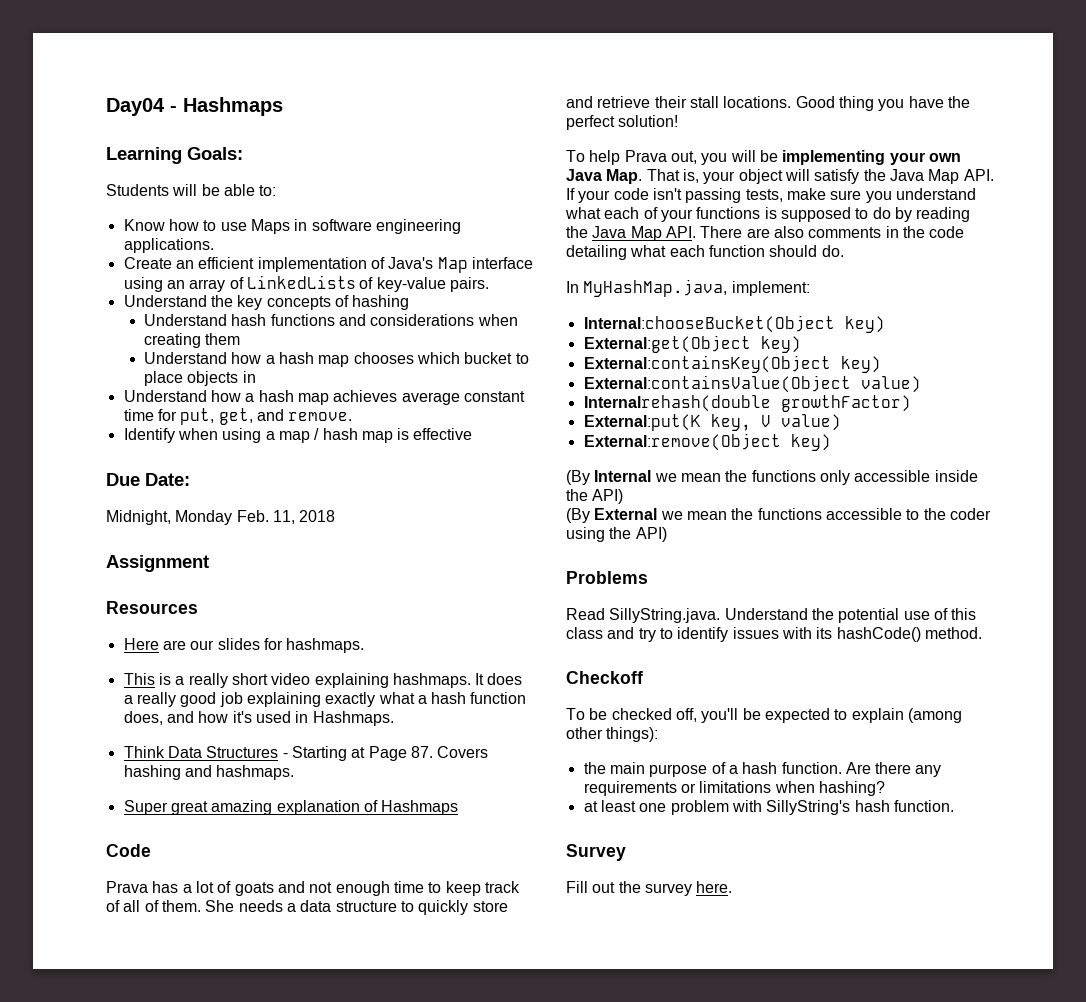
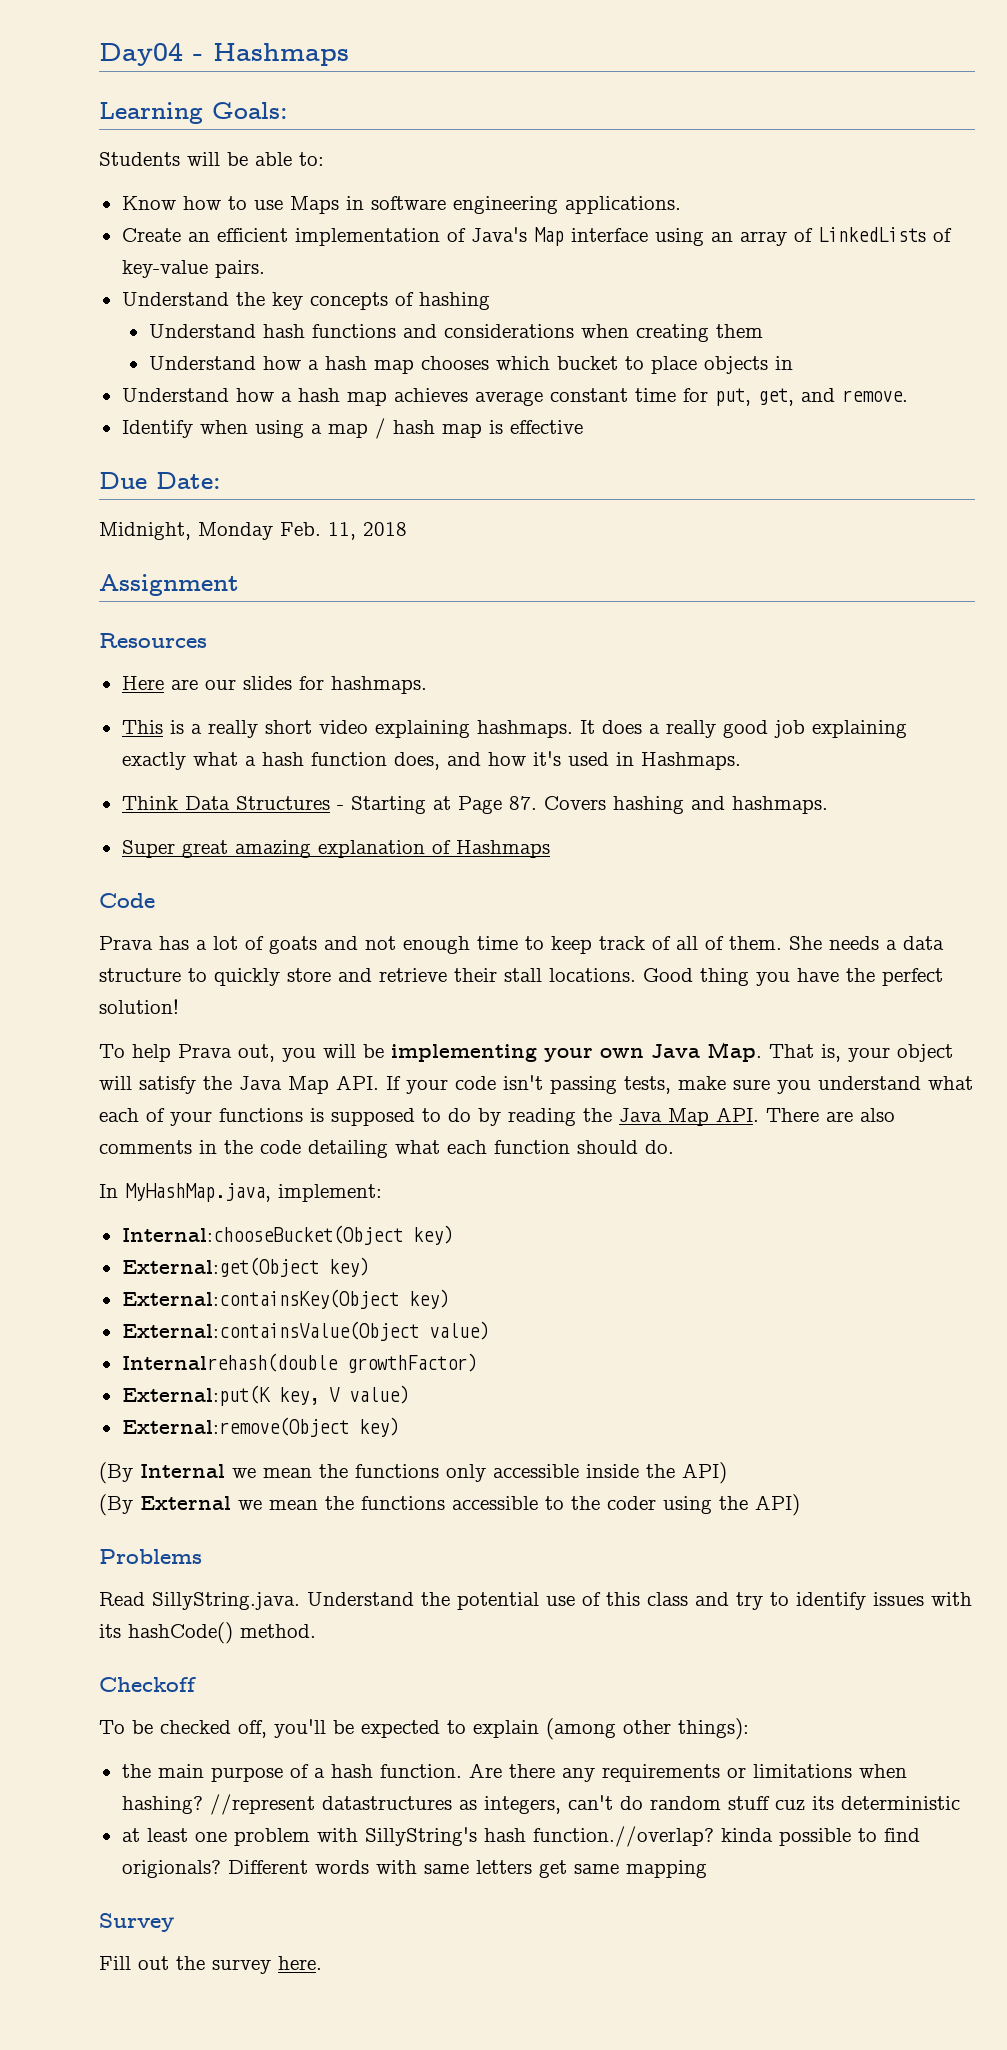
(885, 788) none -> [209,1794,960,1815] //represent datastructures as integers, can't do random stuff cuz its deterministic
[893,800,954,812] function. -> [532,1826,920,1847] [121,1860,707,1878] function.//overlap? kinda possible to find origionals? Different words with same letters get same mapping

